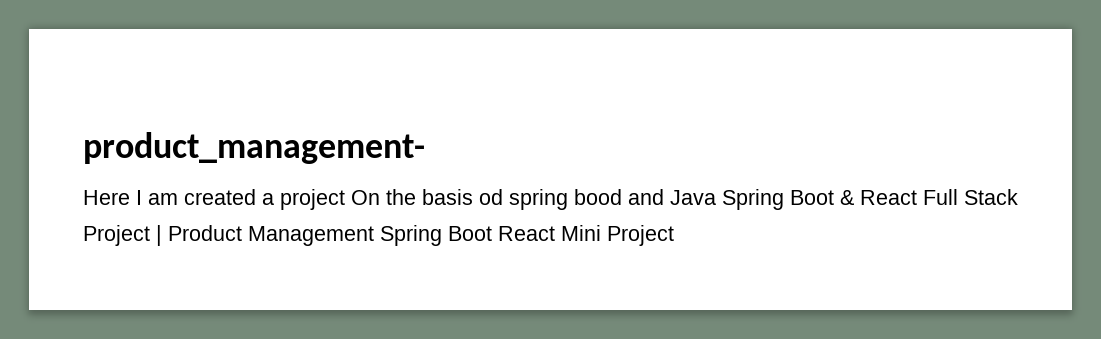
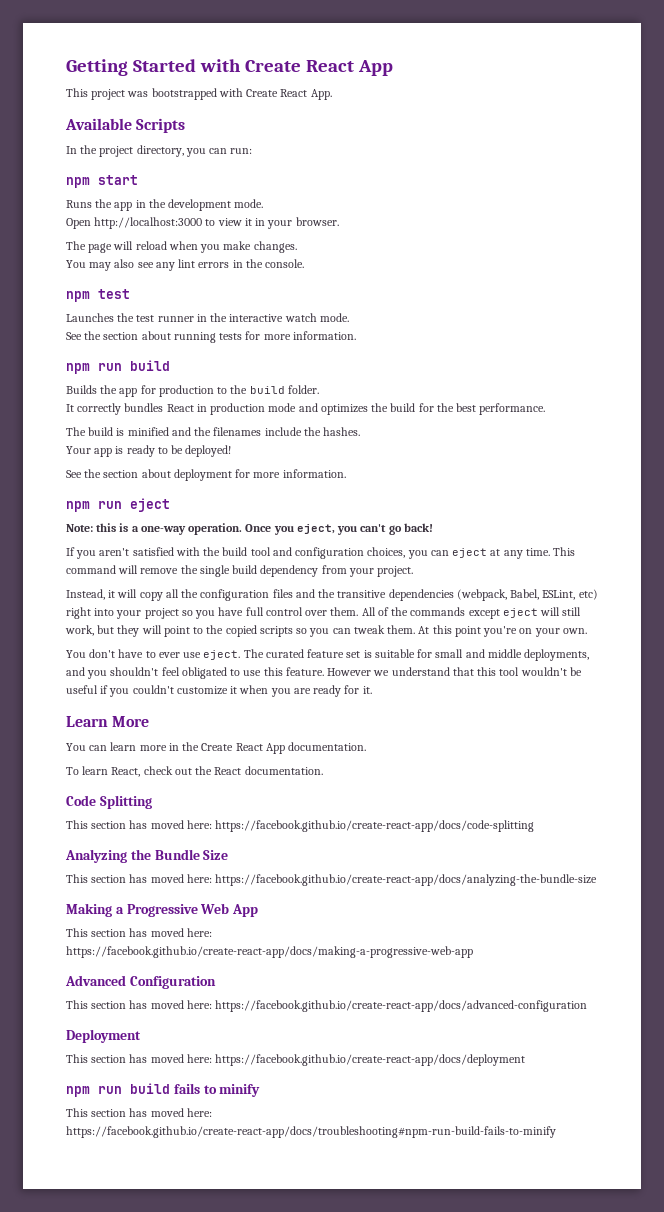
[83,132,425,164] [83,189,1018,210] [83,225,674,246] product_management- // Here I am created a project On the basis od spring bood and Java Spring Boot & React Full Stack Project | Product Management Spring Boot React Mini Project -> [66,59,393,76] [66,88,332,100] [65,118,186,133] [66,145,253,157] [66,175,138,188] [66,199,264,211] [66,217,339,229] [66,241,297,253] [66,259,305,271] [66,289,130,302] [66,313,349,322] [66,331,356,343] [66,360,170,374] [66,385,319,397] [66,403,546,415] [66,427,361,436] [66,445,232,457] [66,469,346,481] [66,498,170,512] [66,523,433,535] [66,547,576,559] [66,565,414,577] [66,589,598,601] [66,607,582,619] [65,625,587,637] [66,649,590,661] [66,667,582,679] [66,685,372,697] [66,716,150,727] [66,742,367,754] [66,766,323,777] [66,795,152,809] [66,820,535,832] [65,849,229,863] [66,874,598,886] [66,903,259,917] [66,928,212,937] [66,946,473,958] [65,975,216,989] [66,1000,588,1012] [66,1029,141,1043] [66,1054,526,1066] [66,1083,261,1097] [66,1108,212,1117] [66,1126,556,1138] Getting Started with Create React App // This project was bootstrapped with Create React App. // Available Scripts // In the project directory, you can run: // npm start // Runs the app in the development mode. // Open http://localhost:3000 to view it in your browser. // The page will reload when you make changes. // You may also see any lint errors in the console. // npm test // Launches the test runner in the interactive watch mode. // See the section about running tests for more information. // npm run build // Builds the app for production to the build folder. // It correctly bundles React in production mode and optimizes the build for the best performance. // The build is minified and the filenames include the hashes. // Your app is ready to be deployed! // See the section about deployment for more information. // npm run eject // Note: this is a one-way operation. Once you eject, you can't go back! // If you aren't satisfied with the build tool and configuration choices, you can eject at any time. This command will remove the single build dependency from your project. // Instead, it will copy all the configuration files and the transitive dependencies (webpack, Babel, ESLint, etc) right into your project so you have full control over them. All of the commands except eject will still work, but they will point to the copied scripts so you can tweak them. At this point you're on your own. // You don't have to ever use eject. The curated feature set is suitable for small and middle deployments, and you shouldn't feel obligated to use this feature. However we understand that this tool wouldn't be useful if you couldn't customize it when you are ready for it. // Learn More // You can learn more in the Create React App documentation. // To learn React, check out the React documentation. // Code Splitting // This section has moved here: https://facebook.github.io/create-react-app/docs/code-splitting // Analyzing the Bundle Size // This section has moved here: https://facebook.github.io/create-react-app/docs/analyzing-the-bundle-size // Making a Progressive Web App // This section has moved here: https://facebook.github.io/create-react-app/docs/making-a-progressive-web-app // Advanced Configuration // This section has moved here: https://facebook.github.io/create-react-app/docs/advanced-configuration // Deployment // This section has moved here: https://facebook.github.io/create-react-app/docs/deployment // npm run build fails to minify // This section has moved here: https://facebook.github.io/create-react-app/docs/troubleshooting#npm-run-build-fails-to-minify

